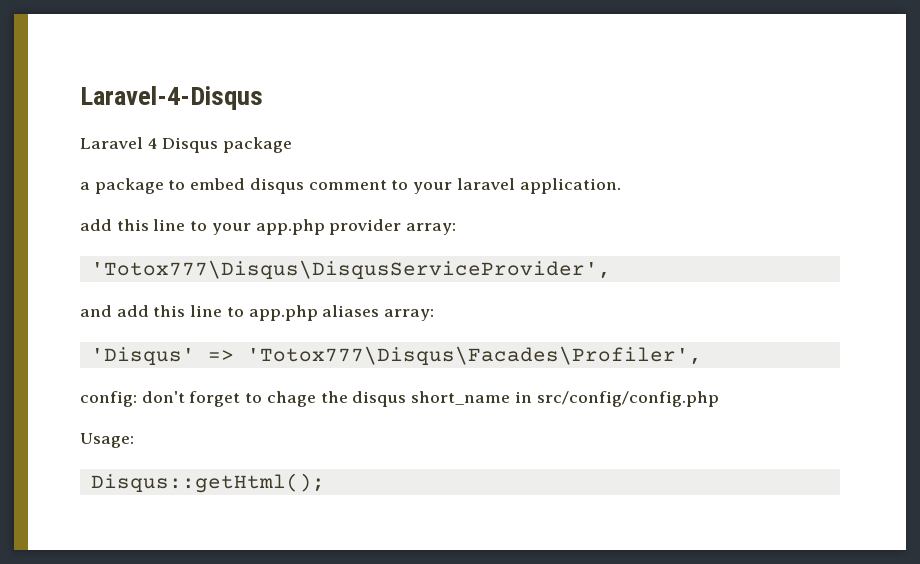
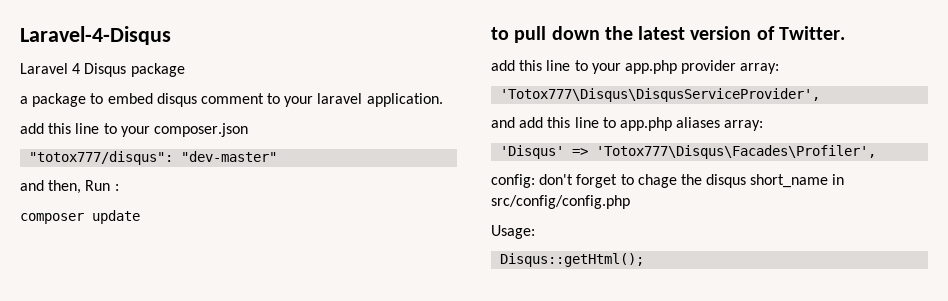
(621, 186) none -> [20,123,248,137] [29,151,278,165] [20,180,119,194] [20,210,140,224] [491,26,845,43] // add this line to your composer.json // "totox777/disqus": "dev-master" // and then, Run : // composer update // to pull down the latest version of Twitter.

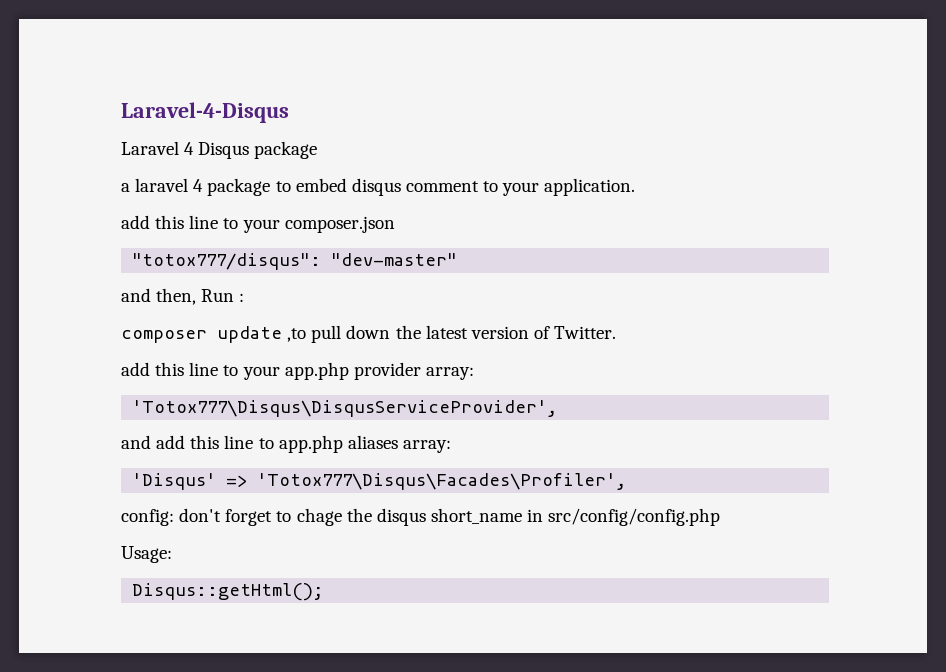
(28, 100) none -> [135,178,204,192] laravel 4
[317,93,363,104] laravel -> (540, 189) none
[491,27,509,40] // to -> [287,328,307,342] ,to

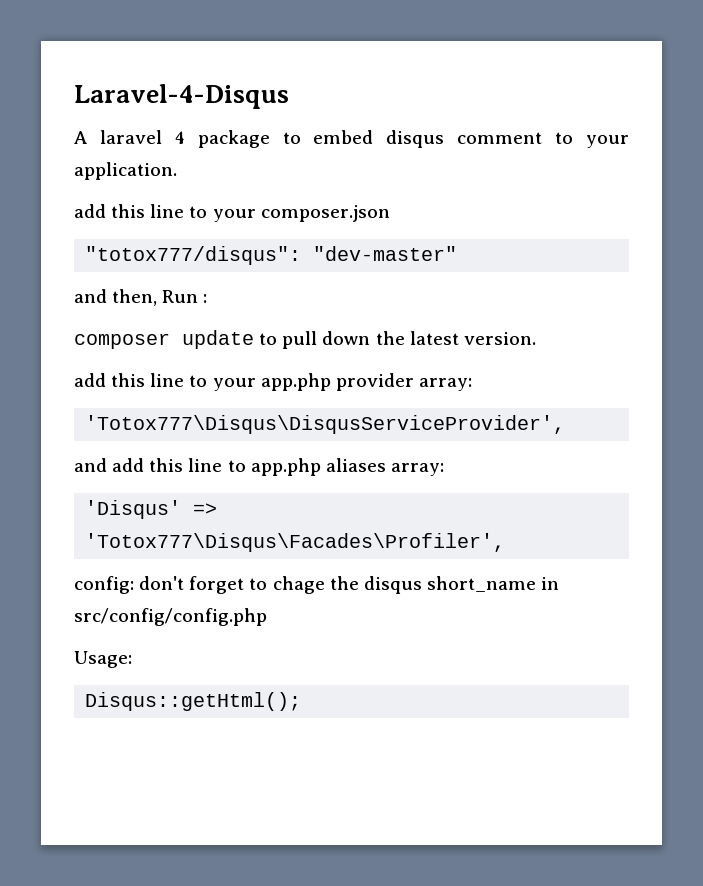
[121,141,318,159] [121,183,130,192] Laravel 4 Disqus package // a -> [74,131,87,144] A
[287,328,307,342] ,to -> [259,333,278,345] to
[470,326,617,339] version of Twitter. -> [463,332,536,345] version.

